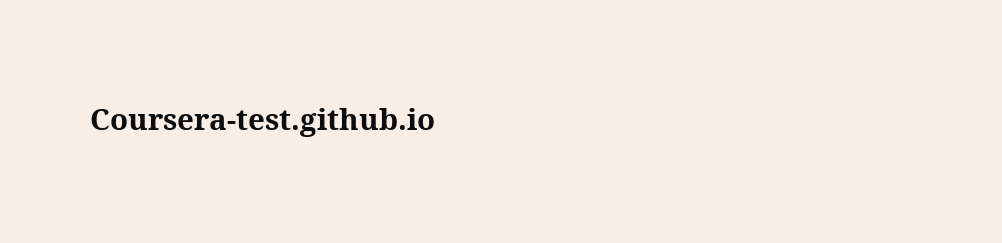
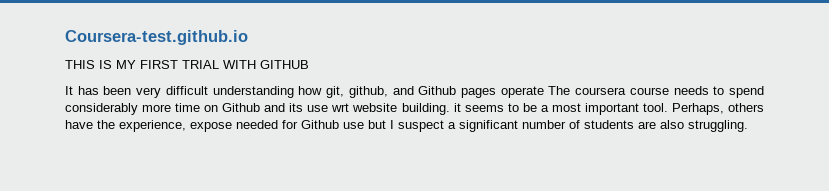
(435, 122) none -> [65,60,309,69] [65,86,764,98] [65,103,764,115] [65,120,748,132] // THIS IS MY FIRST TRIAL WITH GITHUB // It has been very difficult understanding how git, github, and Github pages operate The coursera course needs to spend considerably more time on Github and its use wrt website building. it seems to be a most important tool. Perhaps, others have the experience, expose needed for Github use but I suspect a significant number of students are also struggling.

